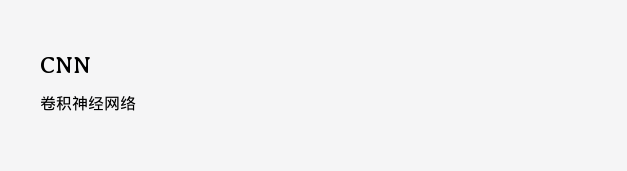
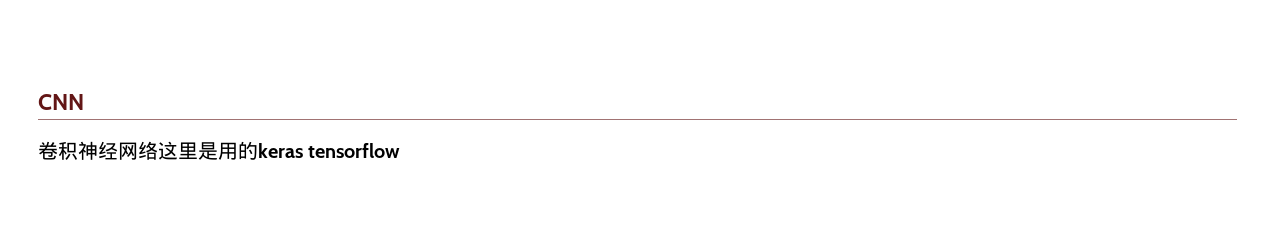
(136, 103) none -> [158,141,401,160] 这里是用的keras tensorflow

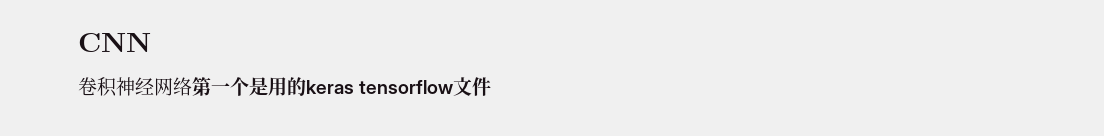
[158,141,198,160] 这里 -> [192,77,249,96] 第一个
(401, 150) none -> [453,77,492,96] 文件

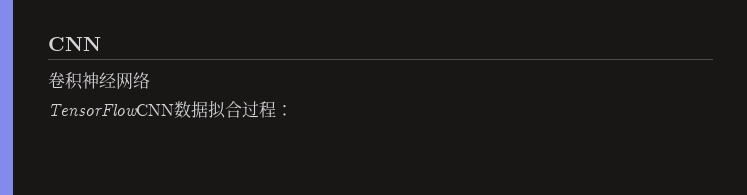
[192,77,492,96] 第一个是用的keras tensorflow文件 -> [48,100,293,119] // TensorFlowCNN数据拟合过程：

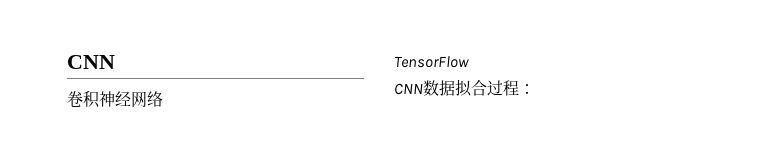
[48,104,174,116] TensorFlowCNN -> [394,56,469,68] [394,83,423,95] TensorFlow // CNN

